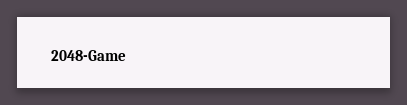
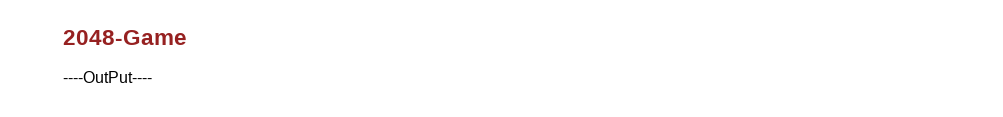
(126, 55) none -> [63,71,152,83] // ----OutPut----

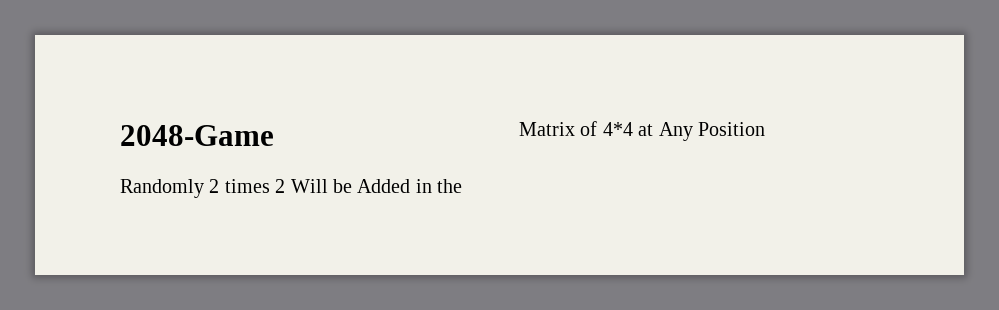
[63,71,152,83] ----OutPut---- -> [120,179,463,198] [519,121,765,141] Randomly 2 times 2 Will be Added in the Matrix of 4*4 at Any Position

